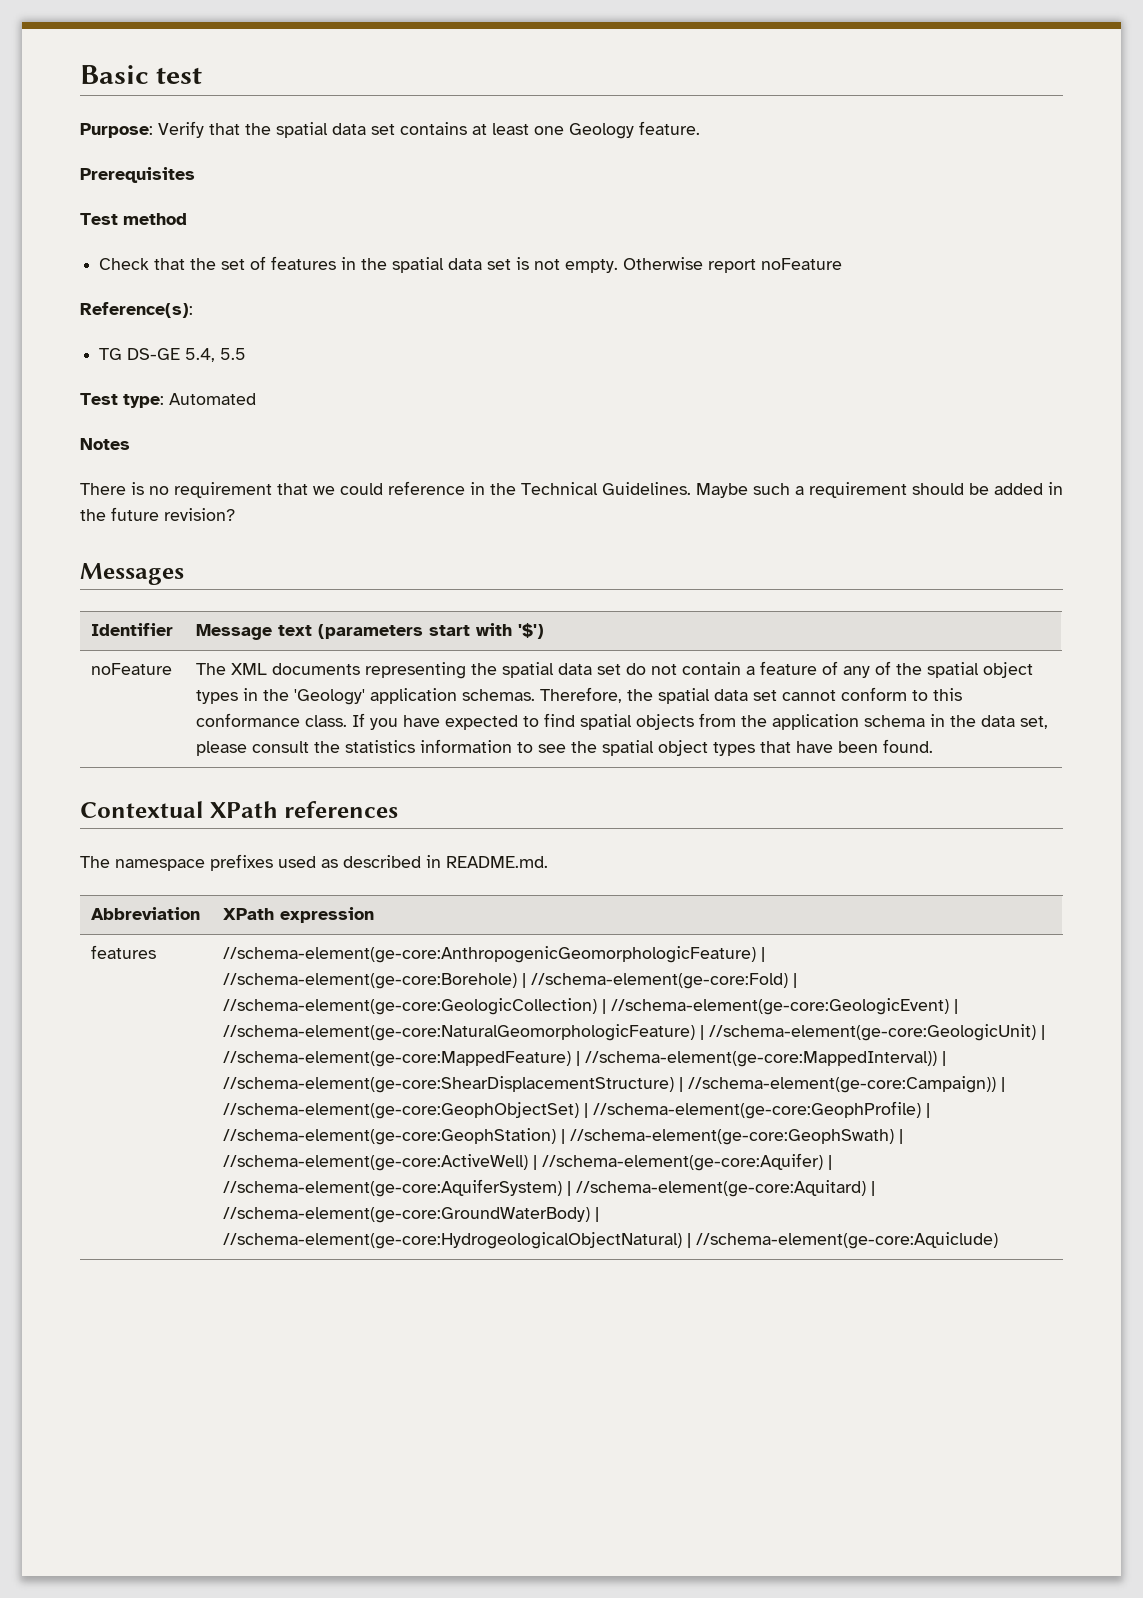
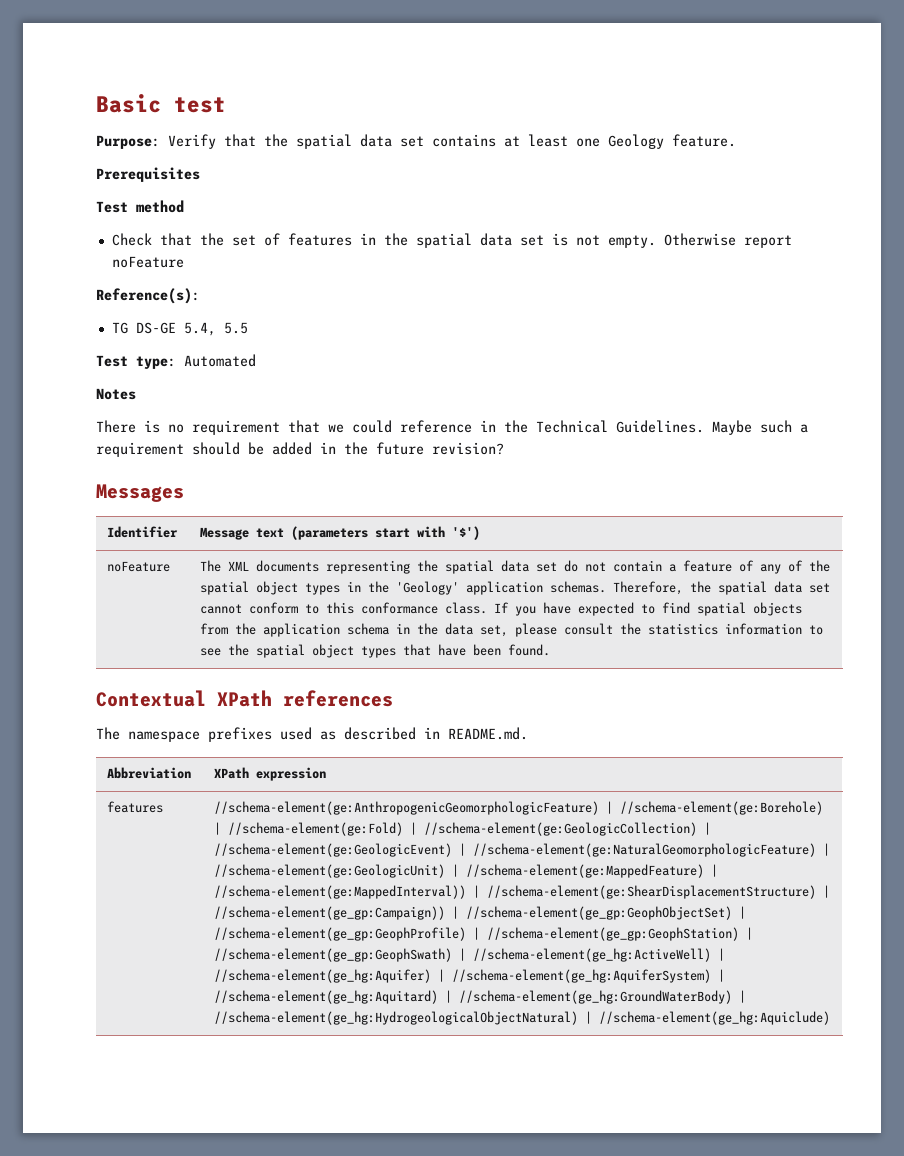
[223,946,766,963] [223,973,798,989] [223,998,959,1015] [223,1024,1046,1041] [223,1051,947,1067] [223,1076,1006,1093] [223,1101,931,1119] [223,1128,904,1145] [223,1153,833,1171] [223,1179,876,1197] [223,1207,600,1223] [223,1232,999,1249] //schema-element(ge-core:AnthropogenicGeomorphologicFeature) | //schema-element(ge-core:Borehole) | //schema-element(ge-core:Fold) | //schema-element(ge-core:GeologicCollection) | //schema-element(ge-core:GeologicEvent) | //schema-element(ge-core:NaturalGeomorphologicFeature) | //schema-element(ge-core:GeologicUnit) | //schema-element(ge-core:MappedFeature) | //schema-element(ge-core:MappedInterval)) | //schema-element(ge-core:ShearDisplacementStructure) | //schema-element(ge-core:Campaign)) | //schema-element(ge-core:GeophObjectSet) | //schema-element(ge-core:GeophProfile) | //schema-element(ge-core:GeophStation) | //schema-element(ge-core:GeophSwath) | //schema-element(ge-core:ActiveWell) | //schema-element(ge-core:Aquifer) | //schema-element(ge-core:AquiferSystem) | //schema-element(ge-core:Aquitard) | //schema-element(ge-core:GroundWaterBody) | //schema-element(ge-core:HydrogeologicalObjectNatural) | //schema-element(ge-core:Aquiclude) -> [214,801,824,815] [214,822,712,836] [214,843,831,857] [214,864,719,878] [214,885,831,899] [214,906,747,920] [214,927,754,941] [214,948,726,962] [214,969,726,983] [214,990,747,1004] [214,1011,831,1025] //schema-element(ge:AnthropogenicGeomorphologicFeature) | //schema-element(ge:Borehole) | //schema-element(ge:Fold) | //schema-element(ge:GeologicCollection) | //schema-element(ge:GeologicEvent) | //schema-element(ge:NaturalGeomorphologicFeature) | //schema-element(ge:GeologicUnit) | //schema-element(ge:MappedFeature) | //schema-element(ge:MappedInterval)) | //schema-element(ge:ShearDisplacementStructure) | //schema-element(ge_gp:Campaign)) | //schema-element(ge_gp:GeophObjectSet) | //schema-element(ge_gp:GeophProfile) | //schema-element(ge_gp:GeophStation) | //schema-element(ge_gp:GeophSwath) | //schema-element(ge_hg:ActiveWell) | //schema-element(ge_hg:Aquifer) | //schema-element(ge_hg:AquiferSystem) | //schema-element(ge_hg:Aquitard) | //schema-element(ge_hg:GroundWaterBody) | //schema-element(ge_hg:HydrogeologicalObjectNatural) | //schema-element(ge_hg:Aquiclude)

